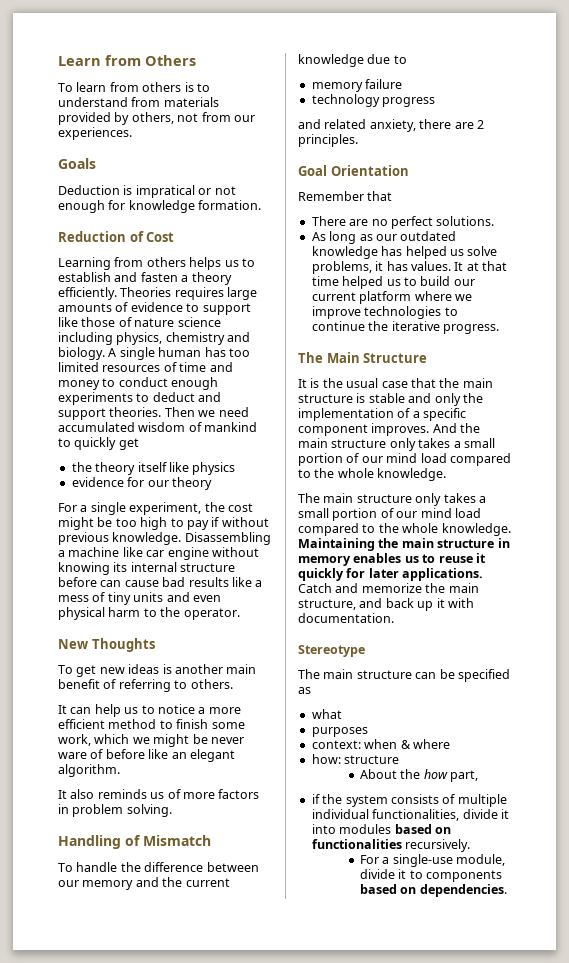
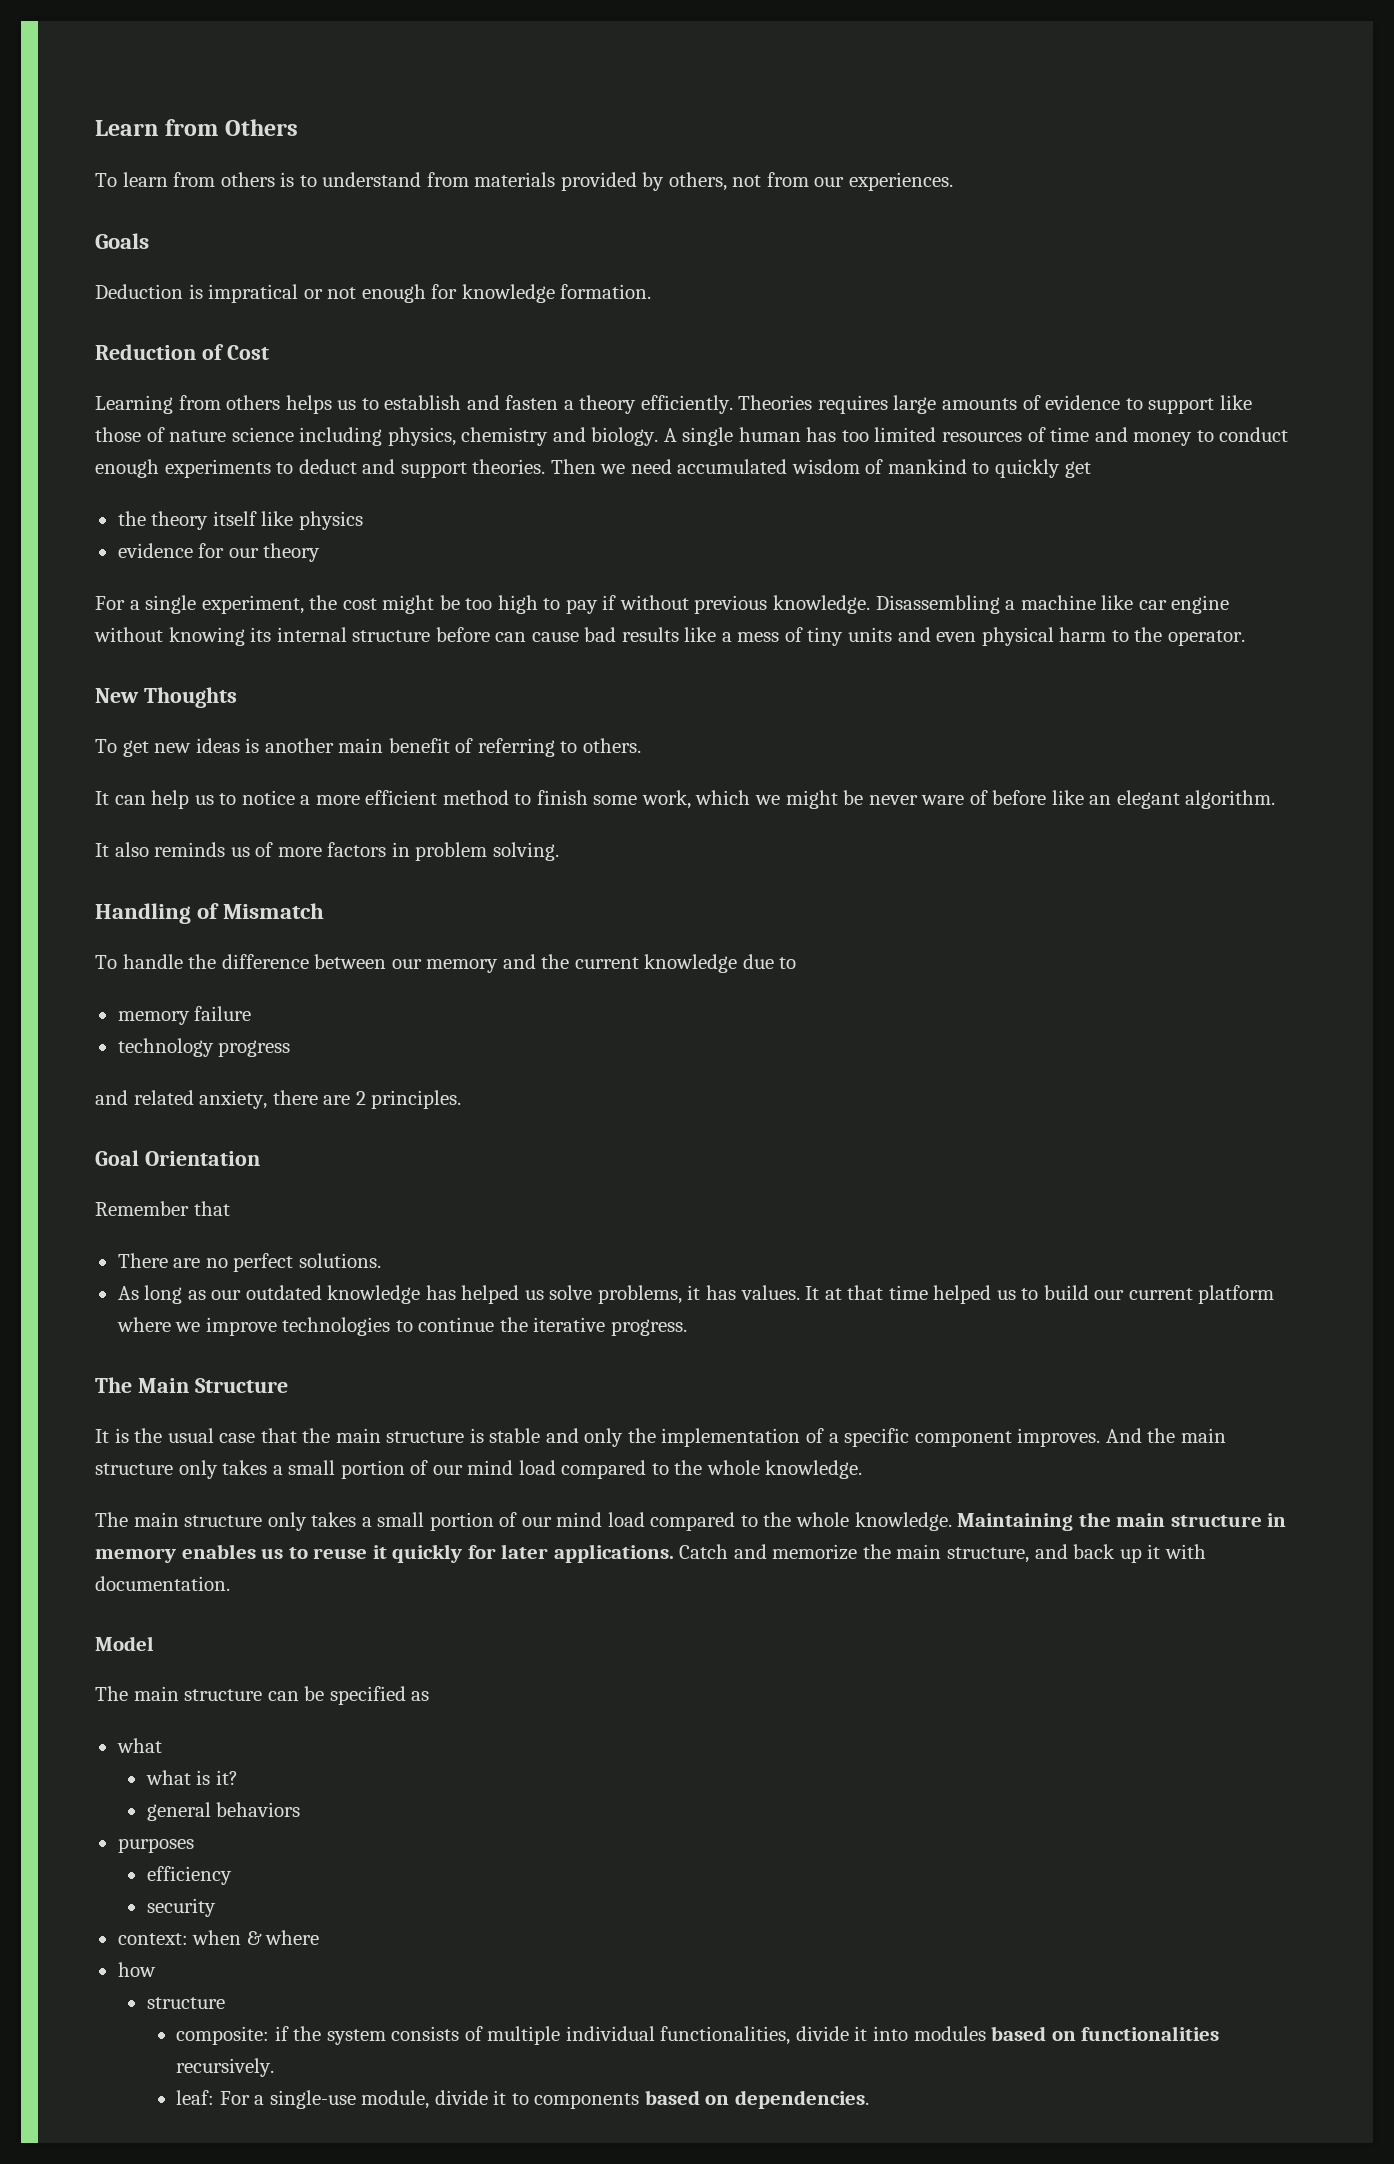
[298,645,365,657] Stereotype -> [95,1636,154,1651] Model
(342, 714) none -> [145,1770,238,1785] [146,1802,301,1821] // what is it? // general behaviors
(368, 732) none -> [146,1866,232,1885] [146,1898,216,1917] // efficiency // security
[311,754,341,764] how: -> [117,1962,156,1977] how //
[359,769,479,782] About the how part, // -> [176,2026,270,2045] composite:
(471, 845) none -> [176,2090,215,2105] leaf:

